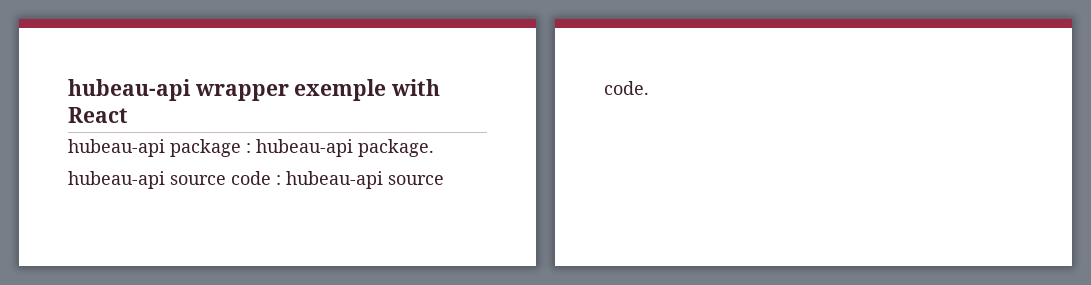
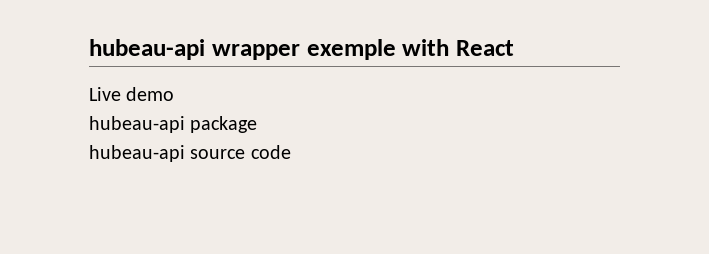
(128, 115) none -> [89,87,175,101] // Live demo
[246,139,434,157] : hubeau-api package. -> (258, 124) none
[276,171,444,189] [604,81,649,95] : hubeau-api source code. -> (291, 152) none

